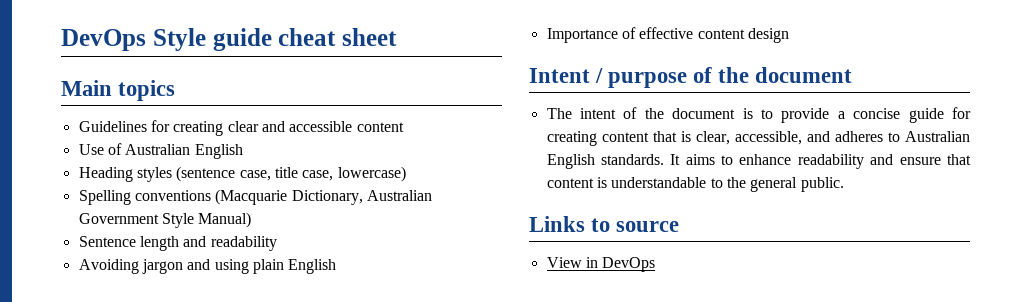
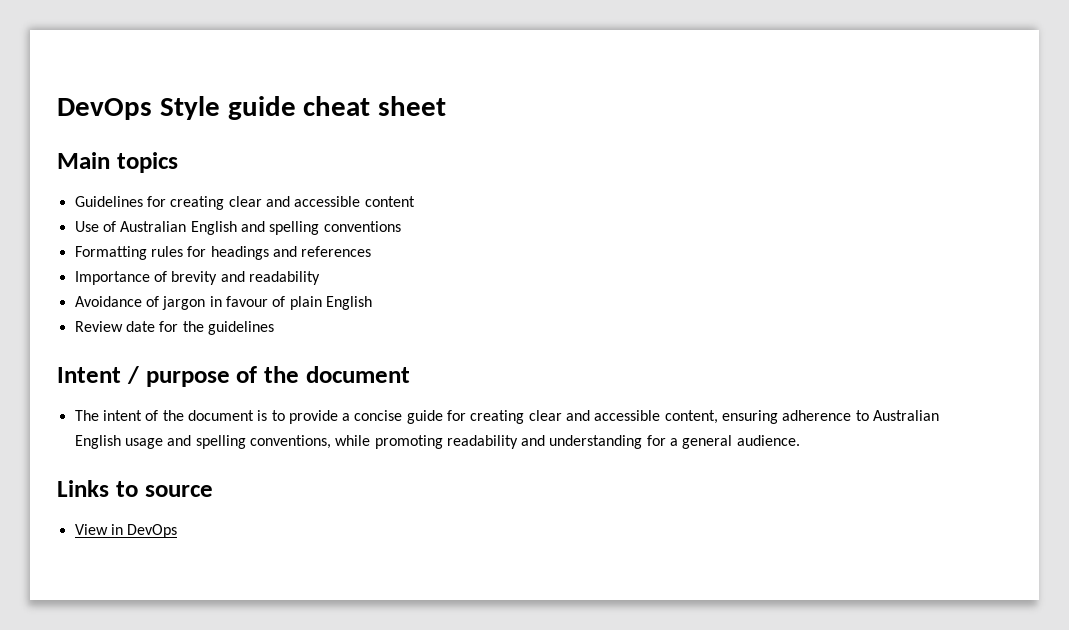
[78,166,406,182] [78,189,432,205] [78,212,252,228] [78,236,277,251] [78,259,337,274] [546,27,789,43] // Heading styles (sentence case, title case, lowercase) // Spelling conventions (Macquarie Dictionary, Australian Government Style Manual) // Sentence length and readability // Avoiding jargon and using plain English // Importance of effective content design -> [240,221,401,235] [74,246,372,260] [74,271,320,285] [74,296,372,310] [74,321,274,335] and spelling conventions // Formatting rules for headings and references // Importance of brevity and readability // Avoidance of jargon in favour of plain English // Review date for the guidelines
[601,131,970,145] [546,154,971,169] [546,177,844,192] content that is clear, accessible, and adheres to Australian English standards. It aims to enhance readability and ensure that content is understandable to the general public. -> [528,410,940,424] [74,435,800,449] clear and accessible content, ensuring adherence to Australian English usage and spelling conventions, while promoting readability and understanding for a general audience.

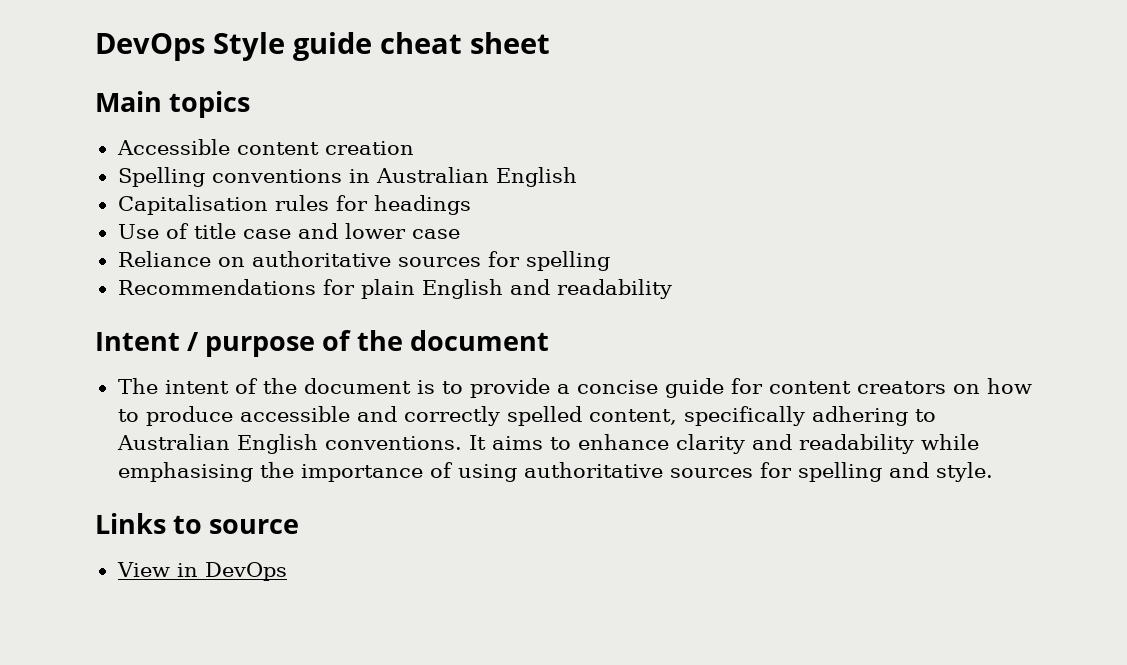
[74,196,415,210] [74,221,401,235] [74,246,372,260] [74,271,320,285] [74,296,372,310] [74,321,274,335] Guidelines for creating clear and accessible content // Use of Australian English and spelling conventions // Formatting rules for headings and references // Importance of brevity and readability // Avoidance of jargon in favour of plain English // Review date for the guidelines -> [116,139,414,155] [117,167,577,187] [117,195,471,215] [117,223,460,239] [117,251,610,271] [117,279,672,299] Accessible content creation // Spelling conventions in Australian English // Capitalisation rules for headings // Use of title case and lower case // Reliance on authoritative sources for spelling // Recommendations for plain English and readability
[470,410,940,424] [74,435,800,449] creating clear and accessible content, ensuring adherence to Australian English usage and spelling conventions, while promoting readability and understanding for a general audience. -> [768,378,1032,394] [117,406,936,426] [116,434,979,454] [117,462,993,482] content creators on how to produce accessible and correctly spelled content, specifically adhering to Australian English conventions. It aims to enhance clarity and readability while emphasising the importance of using authoritative sources for spelling and style.

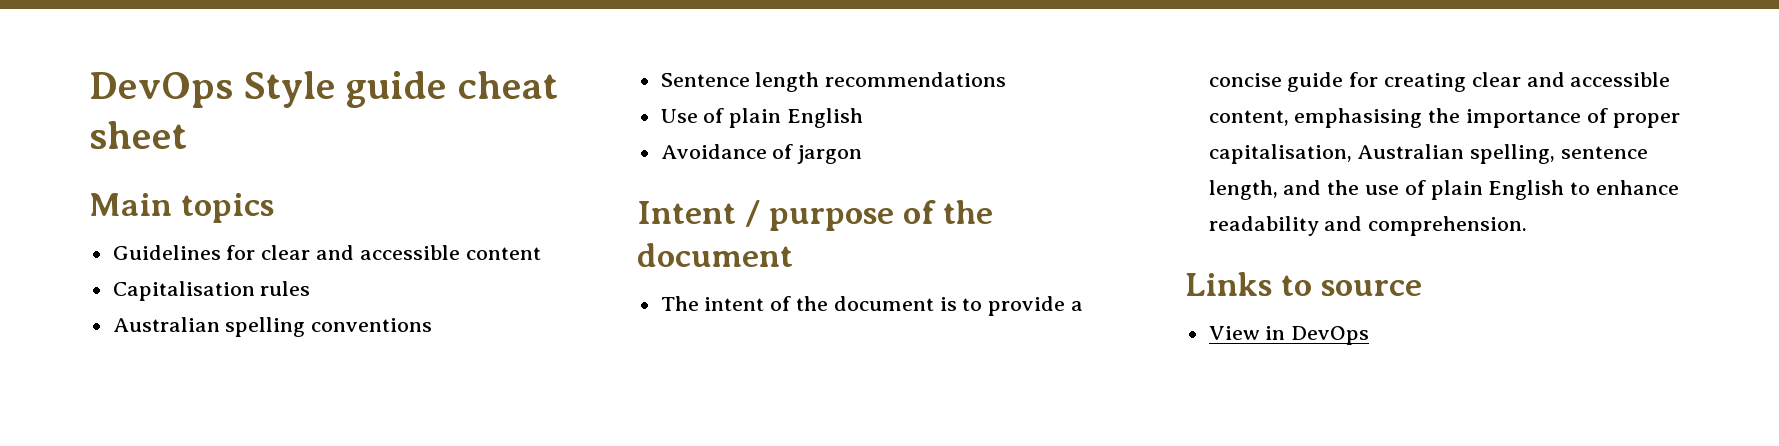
[116,139,414,155] [117,167,577,187] [117,195,471,215] [117,223,460,239] [117,251,610,271] [117,279,672,299] Accessible content creation // Spelling conventions in Australian English // Capitalisation rules for headings // Use of title case and lower case // Reliance on authoritative sources for spelling // Recommendations for plain English and readability -> [112,245,541,260] [112,281,311,301] [112,317,433,337] [660,72,1007,92] [660,108,864,128] [660,144,863,164] Guidelines for clear and accessible content // Capitalisation rules // Australian spelling conventions // Sentence length recommendations // Use of plain English // Avoidance of jargon
[768,378,1032,394] [117,406,936,426] [116,434,979,454] [117,462,993,482] content creators on how to produce accessible and correctly spelled content, specifically adhering to Australian English conventions. It aims to enhance clarity and readability while emphasising the importance of using authoritative sources for spelling and style. -> [1384,72,1671,92] [1208,108,1680,128] [1208,144,1649,164] [1208,180,1680,200] [1208,216,1528,236] creating clear and accessible content, emphasising the importance of proper capitalisation, Australian spelling, sentence length, and the use of plain English to enhance readability and comprehension.

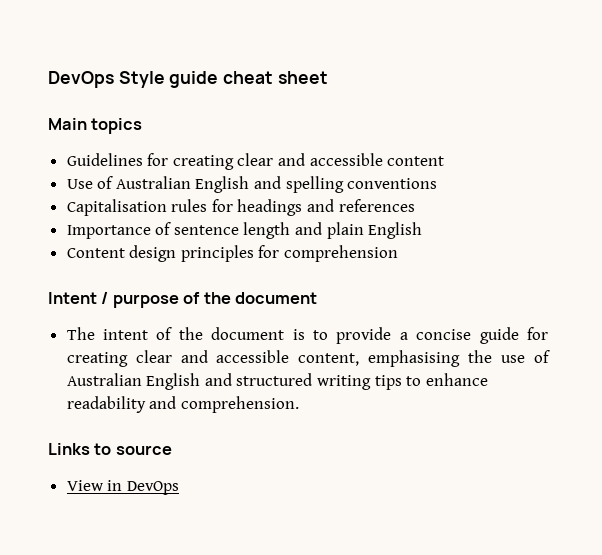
(256, 252) none -> [172,155,234,170] creating
[112,281,311,301] [112,317,433,337] [660,72,1007,92] [660,108,864,128] [660,144,863,164] Capitalisation rules // Australian spelling conventions // Sentence length recommendations // Use of plain English // Avoidance of jargon -> [66,176,438,193] [66,199,415,216] [66,222,423,239] [66,245,399,262] Use of Australian English and spelling conventions // Capitalisation rules for headings and references // Importance of sentence length and plain English // Content design principles for comprehension
[1466,108,1680,128] [1208,144,1649,164] [1208,180,1565,200] importance of proper capitalisation, Australian spelling, sentence length, and the use of plain English -> [501,350,551,363] [66,373,402,390] use of Australian English and structured writing tips

